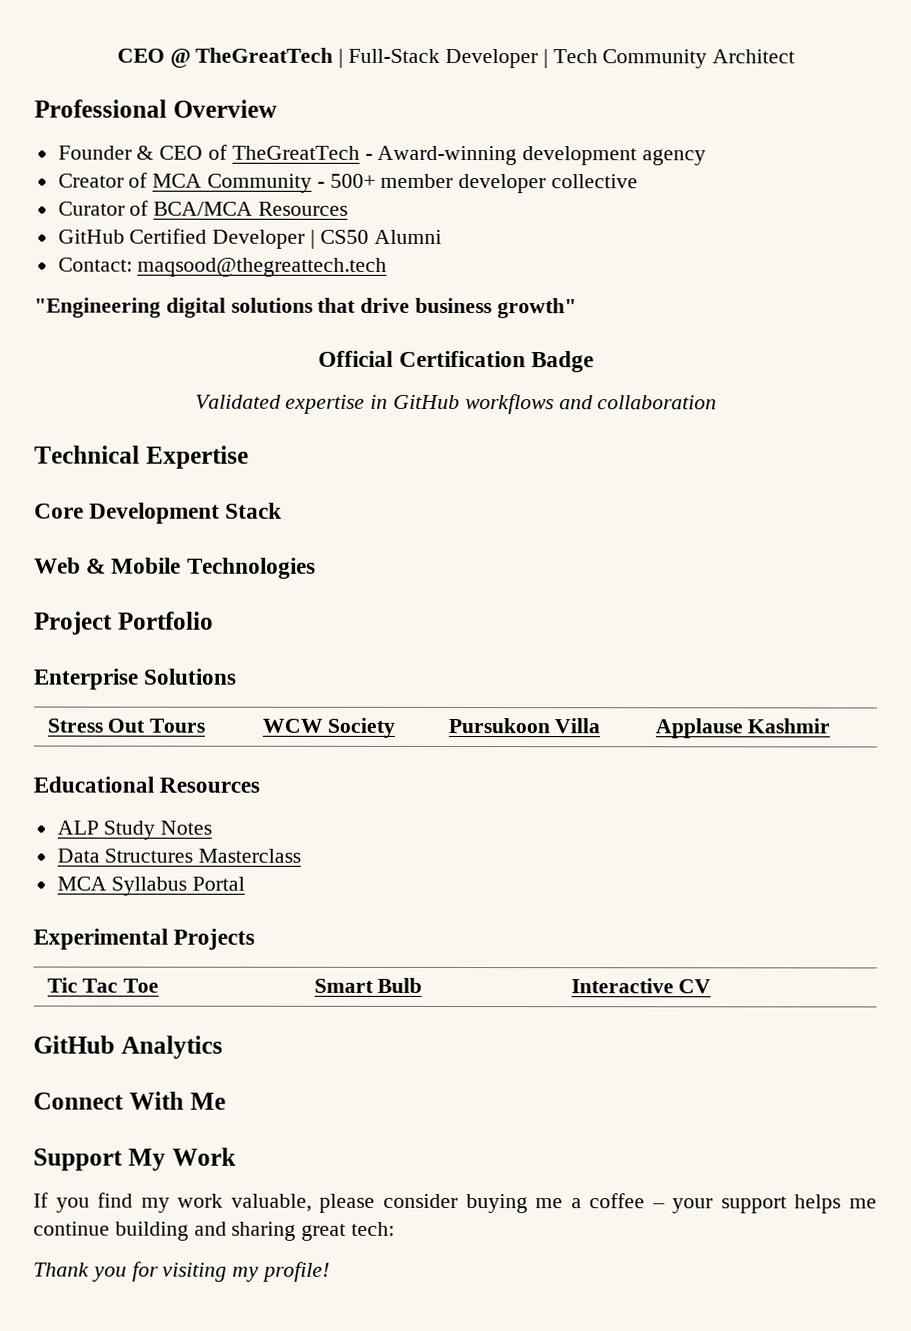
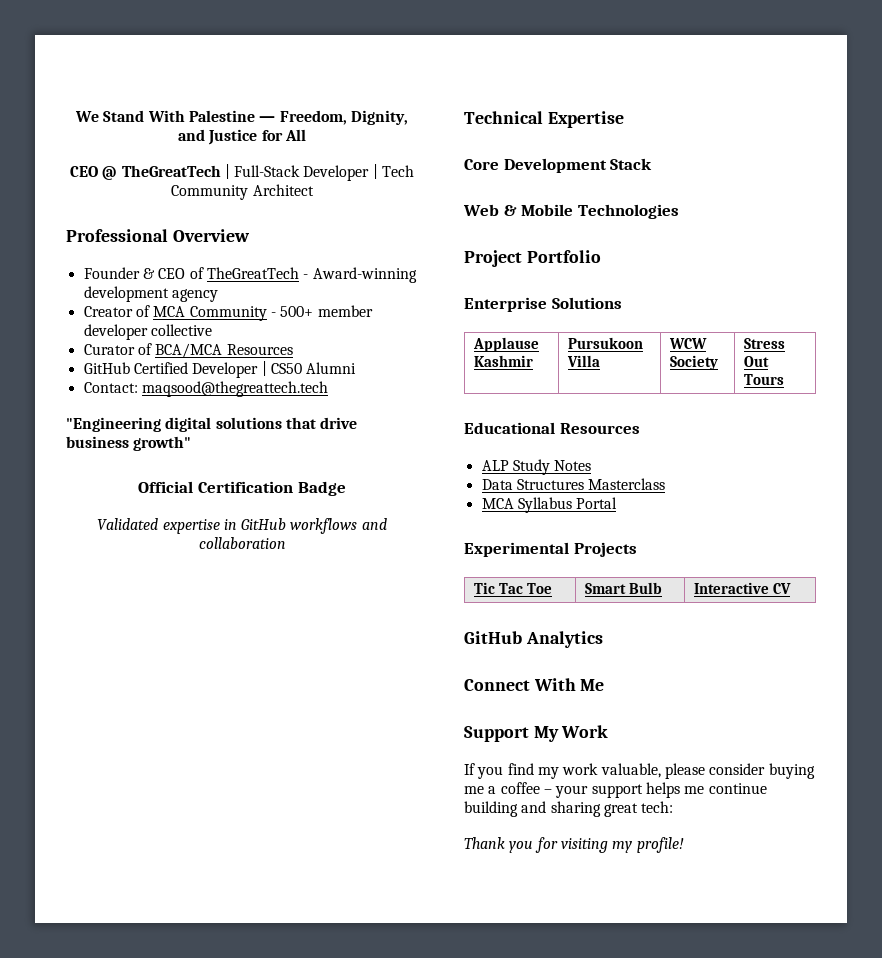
(116, 55) none -> [75,110,408,125] [178,129,306,145] We Stand With Palestine — Freedom, Dignity, and Justice for All //
[46,718,206,733] [261,717,396,738] [447,717,601,734] [654,718,831,739] Stress Out Tours | WCW Society | Pursukoon Villa | Applause Kashmir -> [473,337,540,352] [474,355,534,367] [568,337,644,349] [567,355,601,367] [669,338,708,349] [670,355,719,370] [744,338,786,349] [744,356,770,367] [744,374,785,385] Applause Kashmir | Pursukoon Villa | WCW Society | Stress Out Tours

